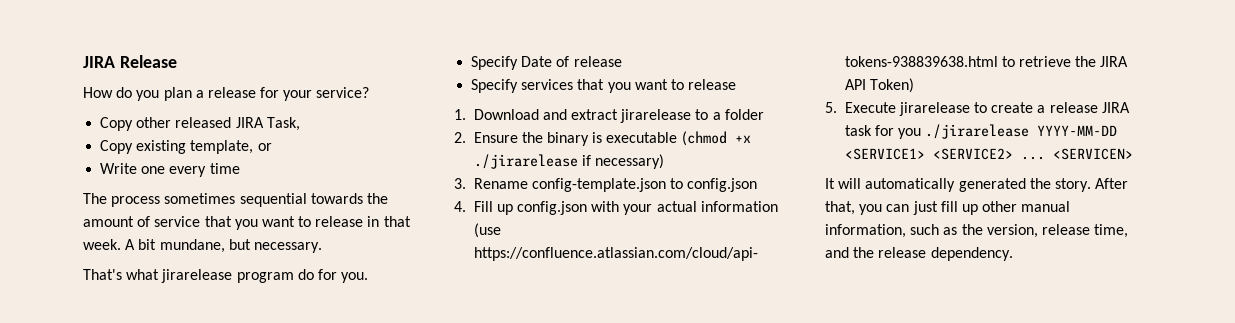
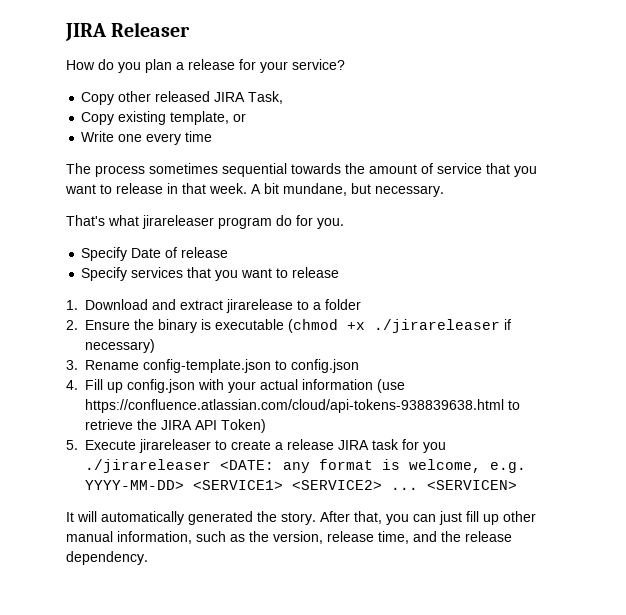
[83,55,177,68] JIRA Release -> [65,22,191,41] JIRA Releaser
[161,269,233,283] jirarelease -> [142,215,214,229] jirareleaser
[473,154,578,169] ./jirarelease -> [374,319,500,333] ./jirareleaser
[898,102,970,116] jirarelease -> [139,439,211,453] jirareleaser
[925,124,1118,139] ./jirarelease YYYY-MM-DD -> [85,459,526,473] [85,480,184,490] ./jirareleaser <DATE: any format is welcome, e.g. YYYY-MM-DD>

